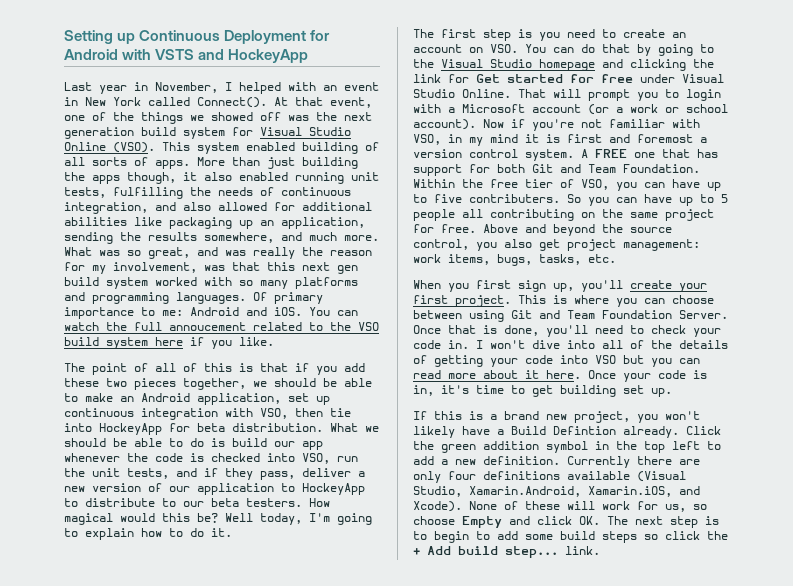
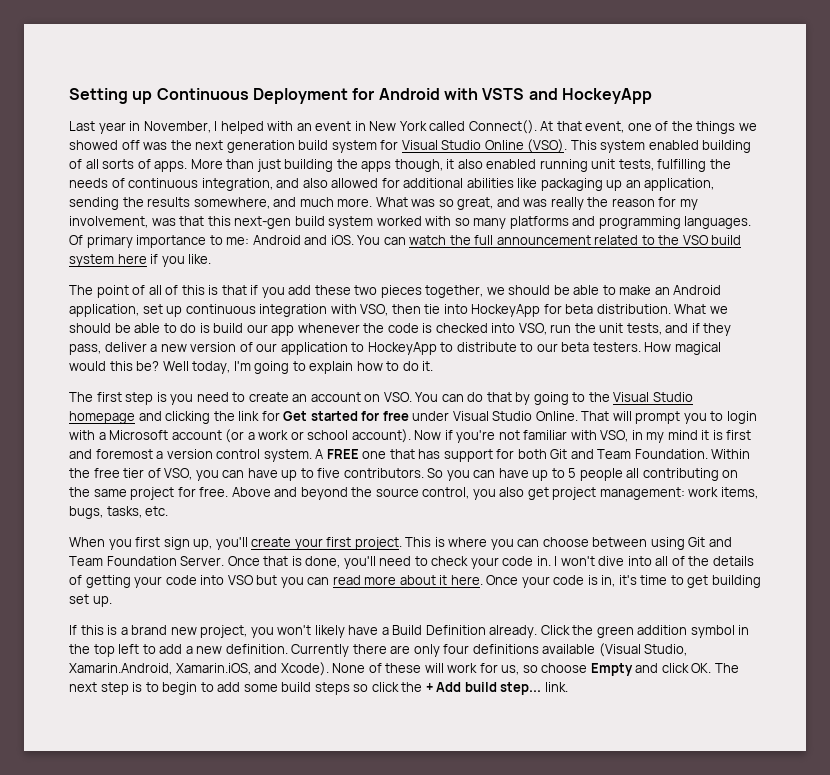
[302,262,358,274] next gen -> [234,216,292,229] next-gen
[169,322,246,331] annoucement -> [496,235,591,245] announcement
[469,194,560,203] contributers. -> [343,468,424,478] contributors.
[553,426,616,435] Defintion -> [425,625,486,635] Definition

